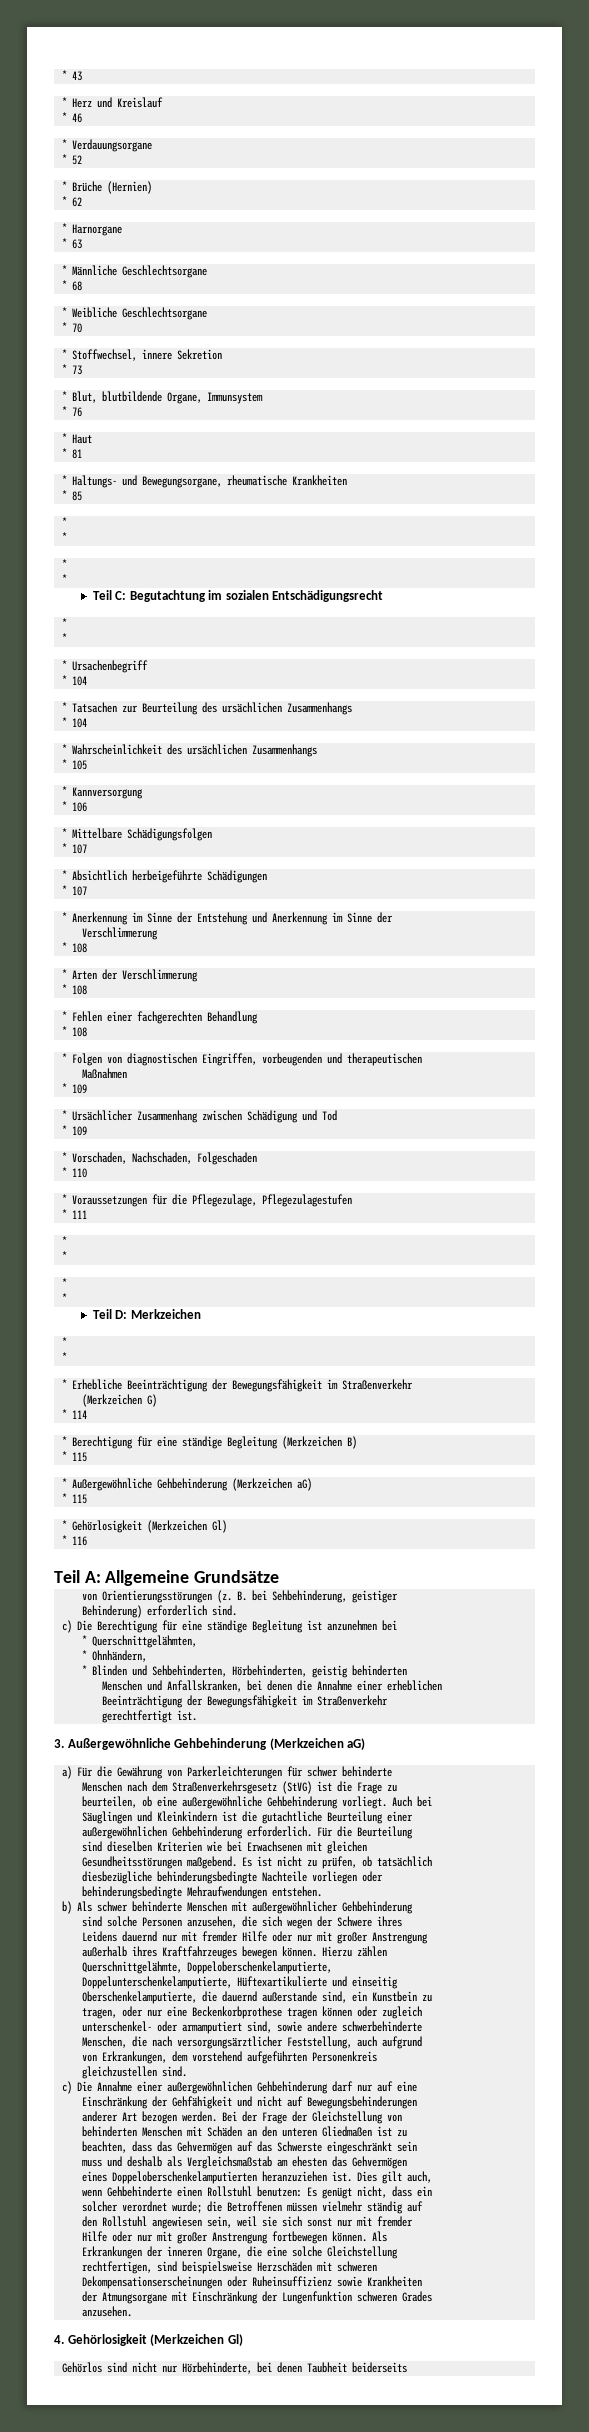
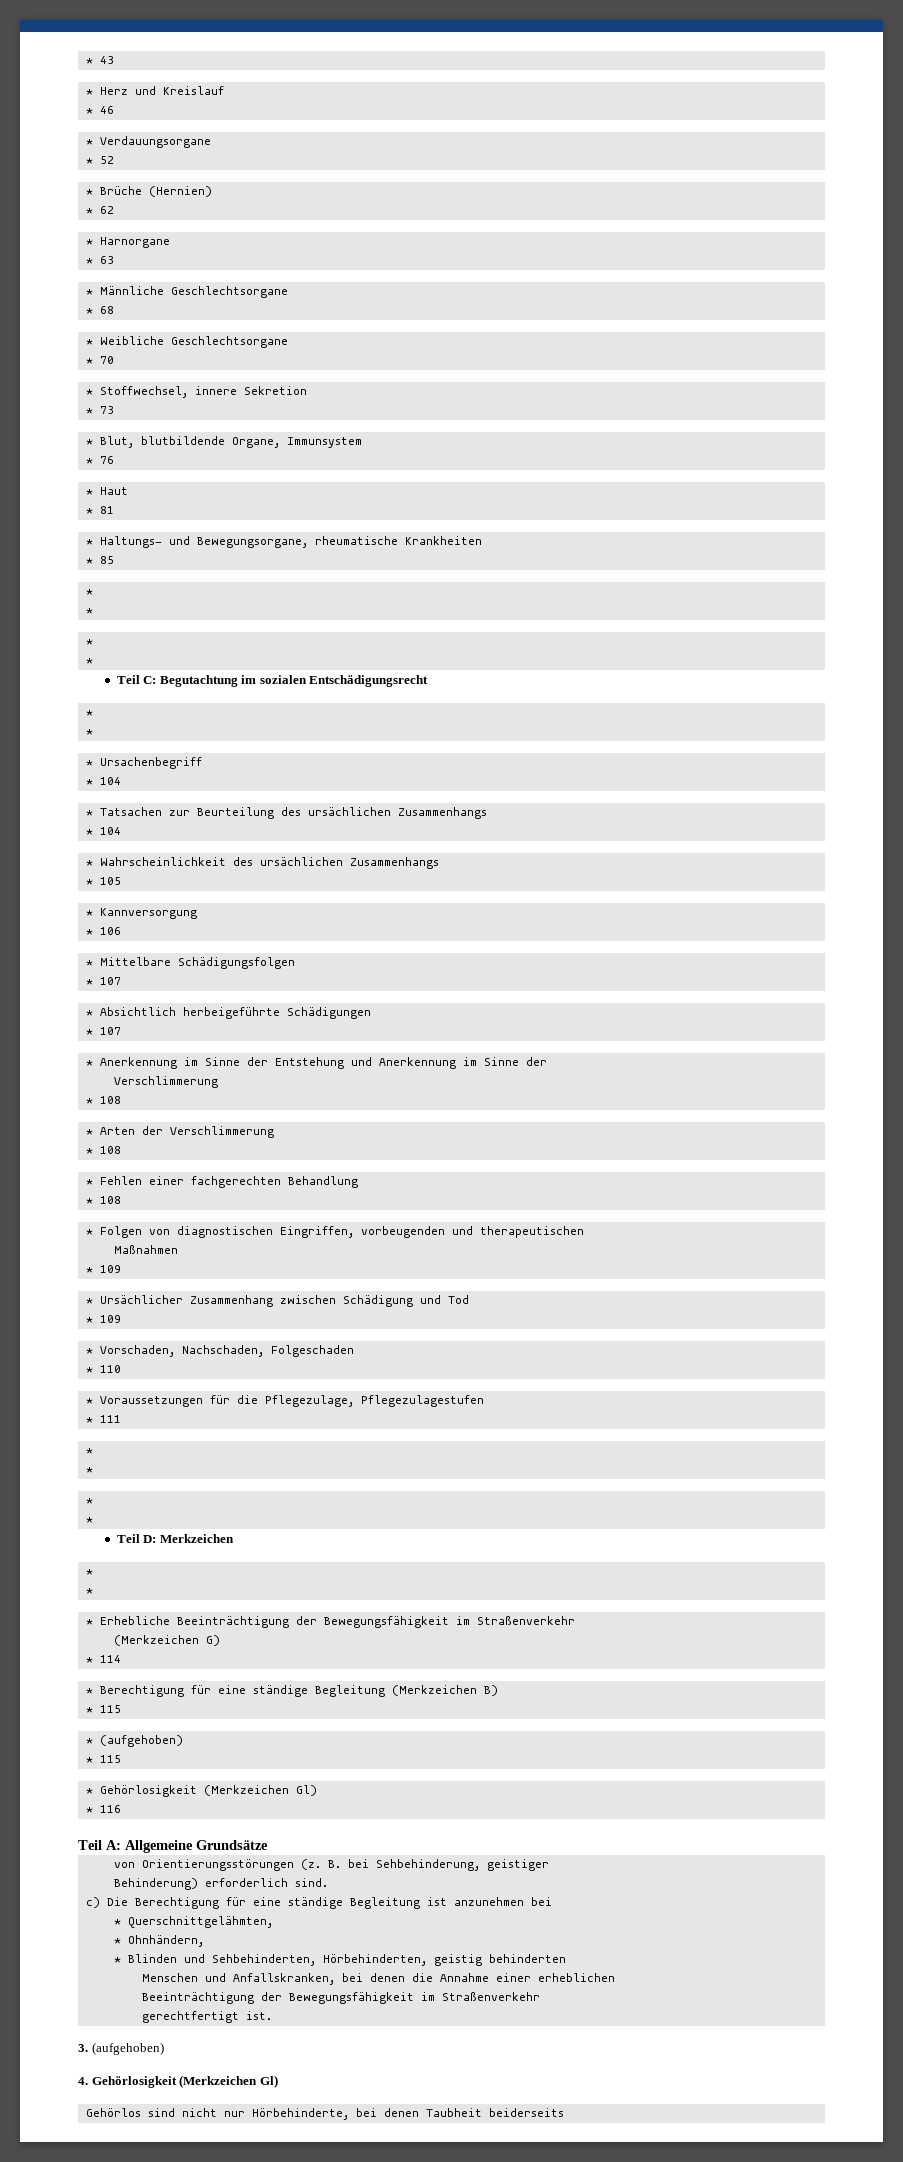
[71,1478,312,1491] Außergewöhnliche Gehbehinderung (Merkzeichen aG) -> [99,1735,183,1747] (aufgehoben)
[67,1738,366,1750] [61,1766,392,1779] [81,1781,397,1794] [81,1796,432,1809] [81,1811,413,1824] [81,1826,413,1839] [81,1841,367,1854] [81,1856,432,1869] [81,1871,383,1884] [81,1886,322,1899] [61,1901,413,1914] [81,1916,402,1929] [81,1931,428,1944] [81,1946,387,1959] [81,1961,332,1974] [81,1976,398,1989] [81,1991,432,2004] [81,2006,422,2019] [81,2021,422,2034] [81,2036,422,2049] [81,2051,377,2064] [81,2066,187,2079] [61,2081,417,2094] [81,2096,417,2109] [81,2111,402,2124] [81,2126,407,2137] [81,2141,417,2154] [81,2156,407,2169] [81,2171,432,2184] [81,2186,432,2199] [81,2201,423,2214] [81,2216,413,2229] [81,2231,387,2244] [81,2246,398,2259] [81,2261,377,2274] [81,2276,422,2289] [81,2291,432,2304] [81,2306,132,2317] Außergewöhnliche Gehbehinderung (Merkzeichen aG) // a) Für die Gewährung von Parkerleichterungen für schwer behinderte // Menschen nach dem Straßenverkehrsgesetz (StVG) ist die Frage zu // beurteilen, ob eine außergewöhnliche Gehbehinderung vorliegt. Auch bei // Säuglingen und Kleinkindern ist die gutachtliche Beurteilung einer // außergewöhnlichen Gehbehinderung erforderlich. Für die Beurteilung // sind dieselben Kriterien wie bei Erwachsenen mit gleichen // Gesundheitsstörungen maßgebend. Es ist nicht zu prüfen, ob tatsächlich // diesbezügliche behinderungsbedingte Nachteile vorliegen oder // behinderungsbedingte Mehraufwendungen entstehen. // b) Als schwer behinderte Menschen mit außergewöhnlicher Gehbehinderung // sind solche Personen anzusehen, die sich wegen der Schwere ihres // Leidens dauernd nur mit fremder Hilfe oder nur mit großer Anstrengung // außerhalb ihres Kraftfahrzeuges bewegen können. Hierzu zählen // Querschnittgelähmte, Doppeloberschenkelamputierte, // Doppelunterschenkelamputierte, Hüftexartikulierte und einseitig // Oberschenkelamputierte, die dauernd außerstande sind, ein Kunstbein zu // tragen, oder nur eine Beckenkorbprothese tragen können oder zugleich // unterschenkel- oder armamputiert sind, sowie andere schwerbehinderte // Menschen, die nach versorgungsärztlicher Feststellung, auch aufgrund // von Erkrankungen, dem vorstehend aufgeführten Personenkreis // gleichzustellen sind. // c) Die Annahme einer außergewöhnlichen Gehbehinderung darf nur auf eine // Einschränkung der Gehfähigkeit und nicht auf Bewegungsbehinderungen // anderer Art bezogen werden. Bei der Frage der Gleichstellung von // behinderten Menschen mit Schäden an den unteren Gliedmaßen ist zu // beachten, dass das Gehvermögen auf das Schwerste eingeschränkt sein // muss und deshalb als Vergleichsmaßstab am ehesten das Gehvermögen // eines Doppeloberschenkelamputierten heranzuziehen ist. Dies gilt auch, // wenn Gehbehinderte einen Rollstuhl benutzen: Es genügt nicht, dass ein // solcher verordnet wurde; die Betroffenen müssen vielmehr ständig auf // den Rollstuhl angewiesen sein, weil sie sich sonst nur mit fremder // Hilfe oder nur mit großer Anstrengung fortbewegen können. Als // Erkrankungen der inneren Organe, die eine solche Gleichstellung // rechtfertigen, sind beispielsweise Herzschäden mit schweren // Dekompensationserscheinungen oder Ruheinsuffizienz sowie Krankheiten // der Atmungsorgane mit Einschränkung der Lungenfunktion schweren Grades // anzusehen. -> [91,2042,164,2055] (aufgehoben)

